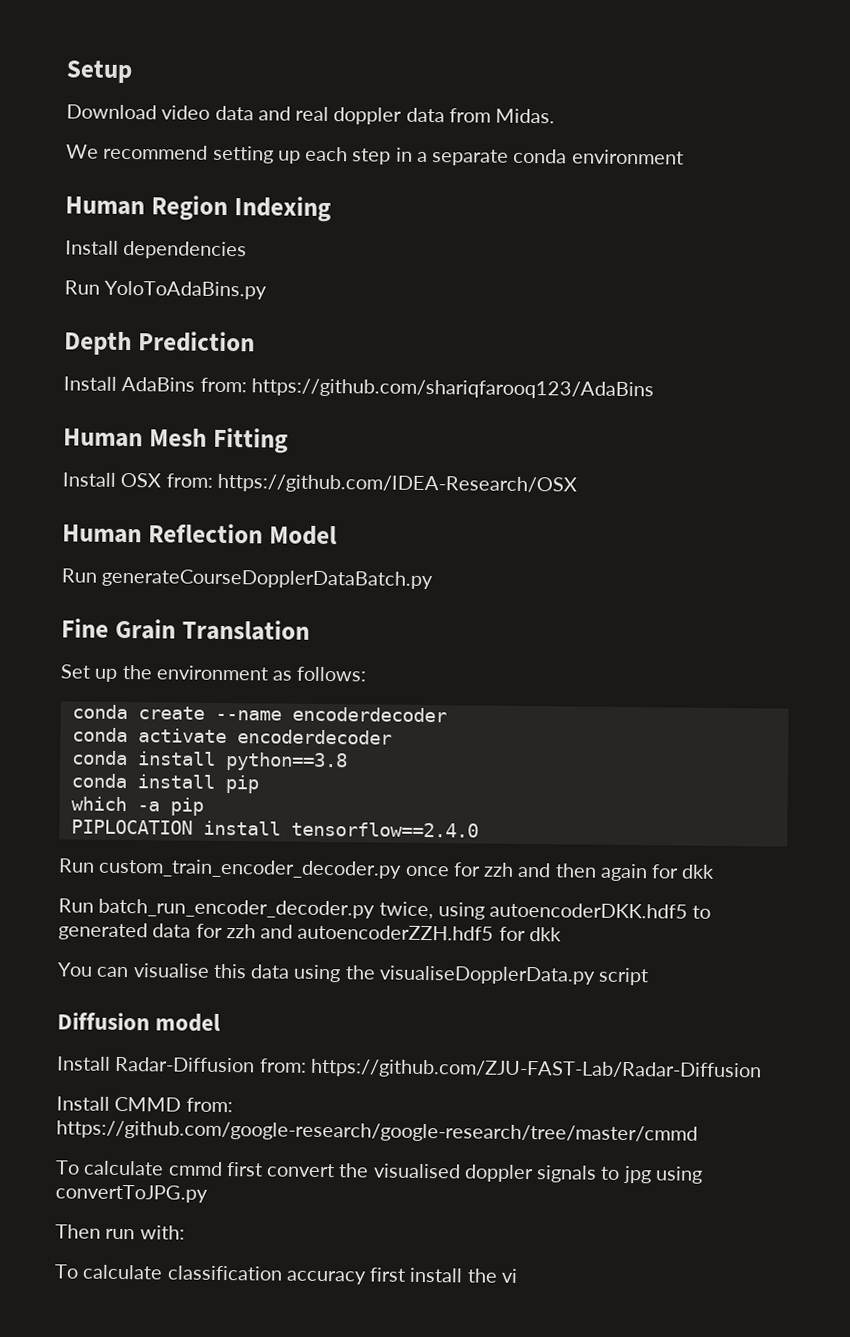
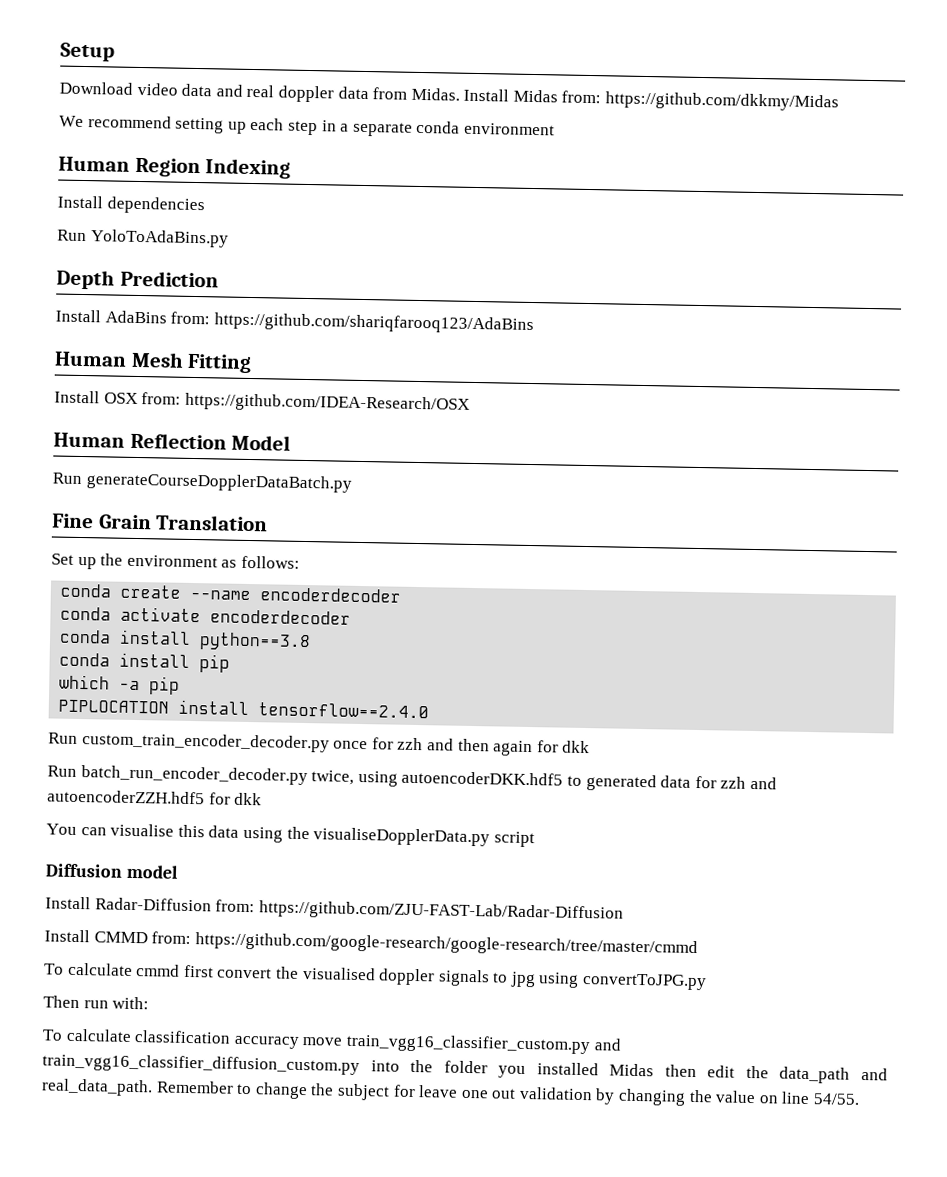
(556, 116) none -> [463,88,840,112] Install Midas from: https://github.com/dkkmy/Midas
[369,1267,518,1283] first install the vi -> [302,1033,622,1055] [42,1053,888,1084] [41,1078,861,1106] move train_vgg16_classifier_custom.py and train_vgg16_classifier_diffusion_custom.py into the folder you installed Midas then edit the data_path and real_data_path. Remember to change the subject for leave one out validation by changing the value on line 54/55.

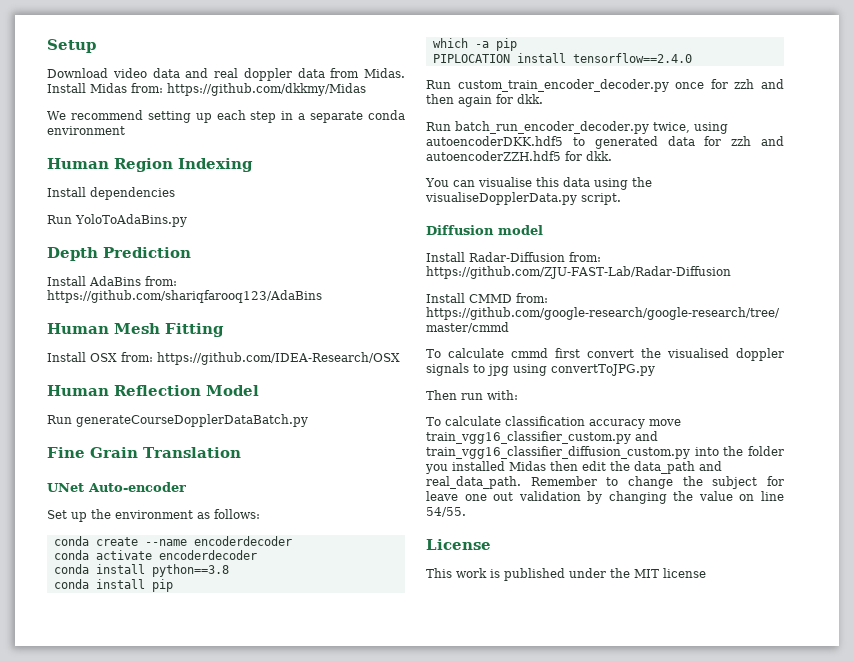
(269, 523) none -> [47,482,186,492] // UNet Auto-encoder
[562,740,591,754] dkk -> [517,94,543,104] dkk.
[234,792,263,806] dkk -> [586,151,612,161] dkk.
[493,831,535,848] script -> [581,193,621,205] script.
(861, 1099) none -> [426,539,491,550] [426,568,706,581] // License // This work is published under the MIT license

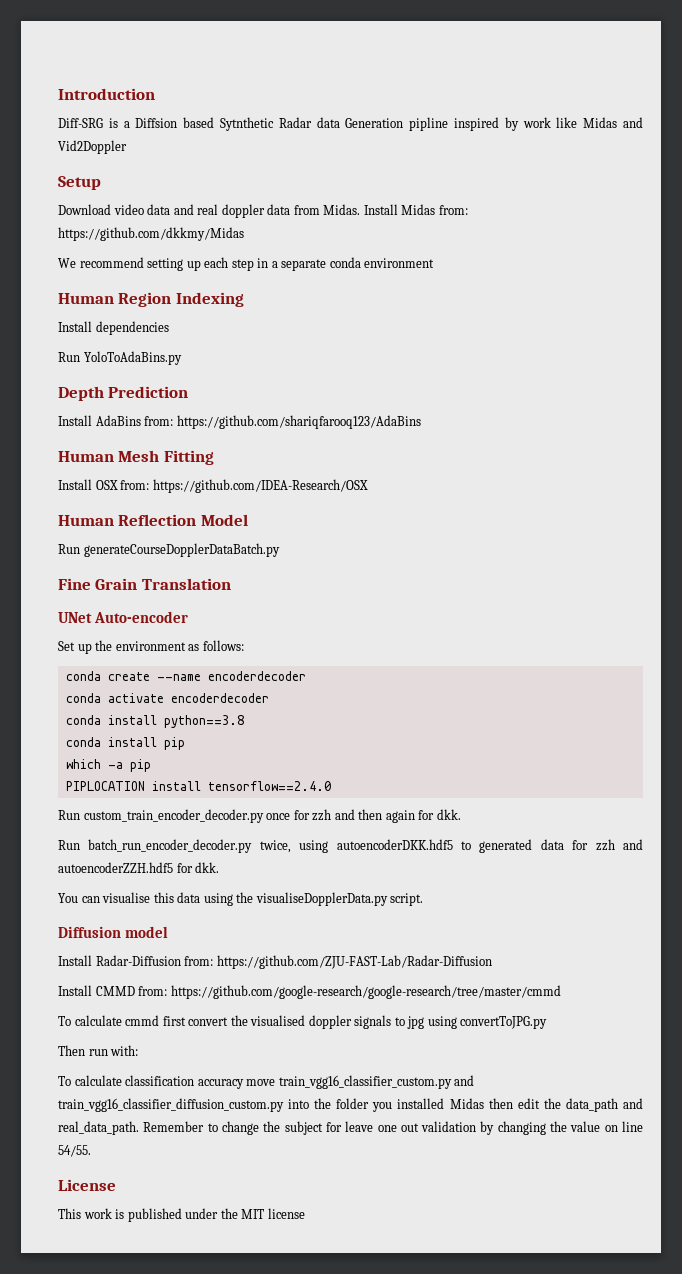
(47, 46) none -> [58,88,155,100] [58,117,643,131] [58,140,127,154] Introduction // Diff-SRG is a Diffsion based Sytnthetic Radar data Generation pipline inspired by work like Midas and Vid2Doppler //

